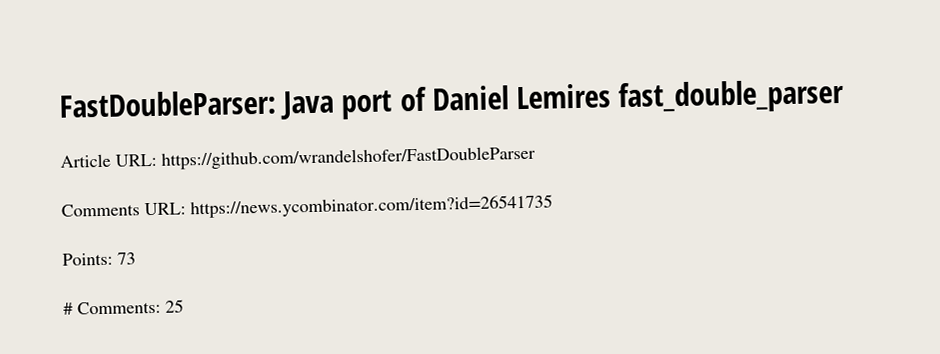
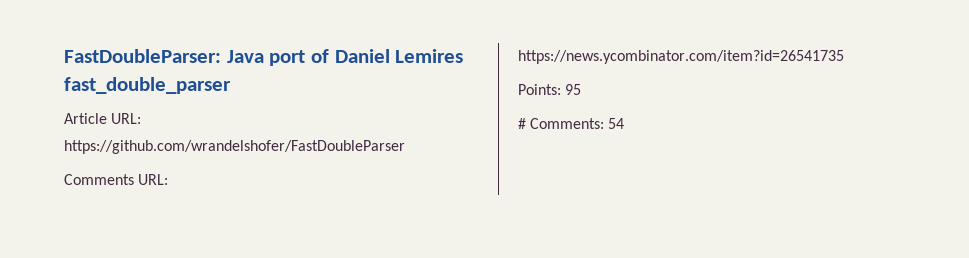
[117,252,136,265] 73 -> [565,84,582,95] 95
[165,299,184,313] 25 -> [608,118,625,129] 54

